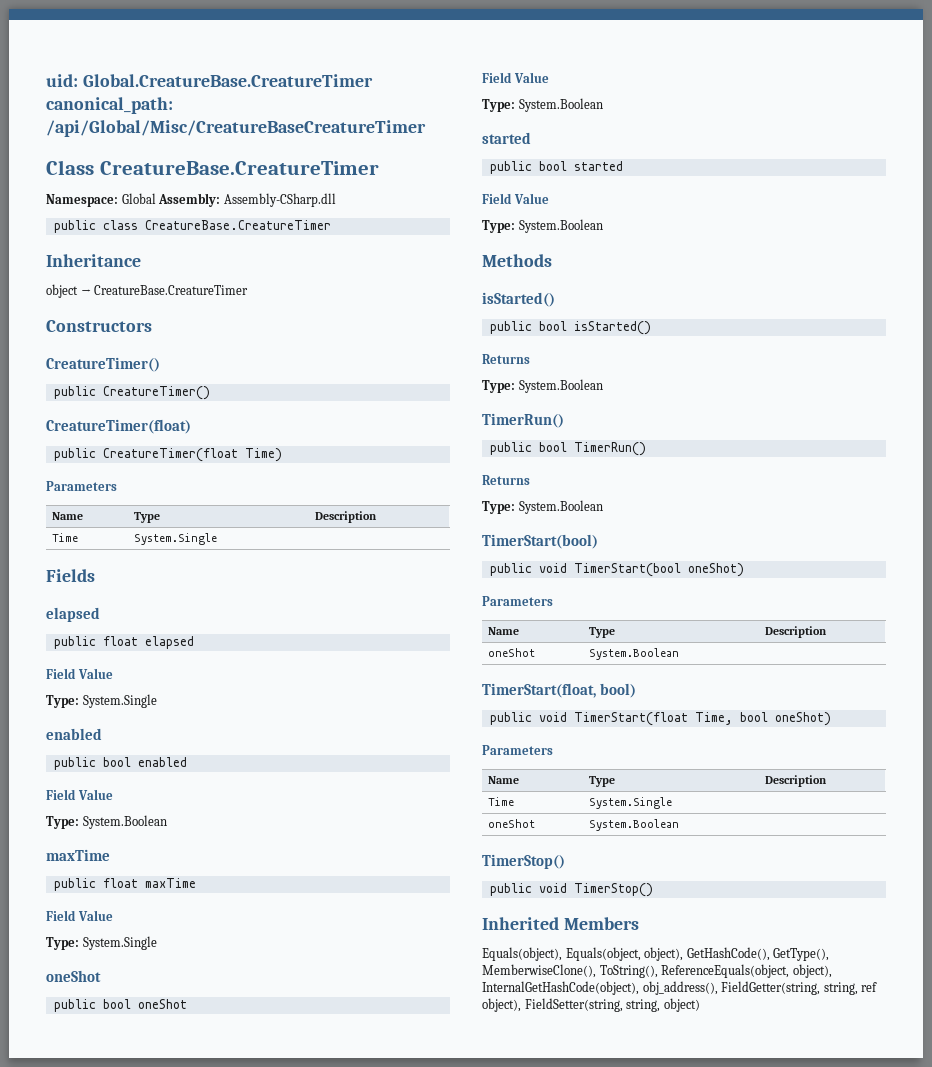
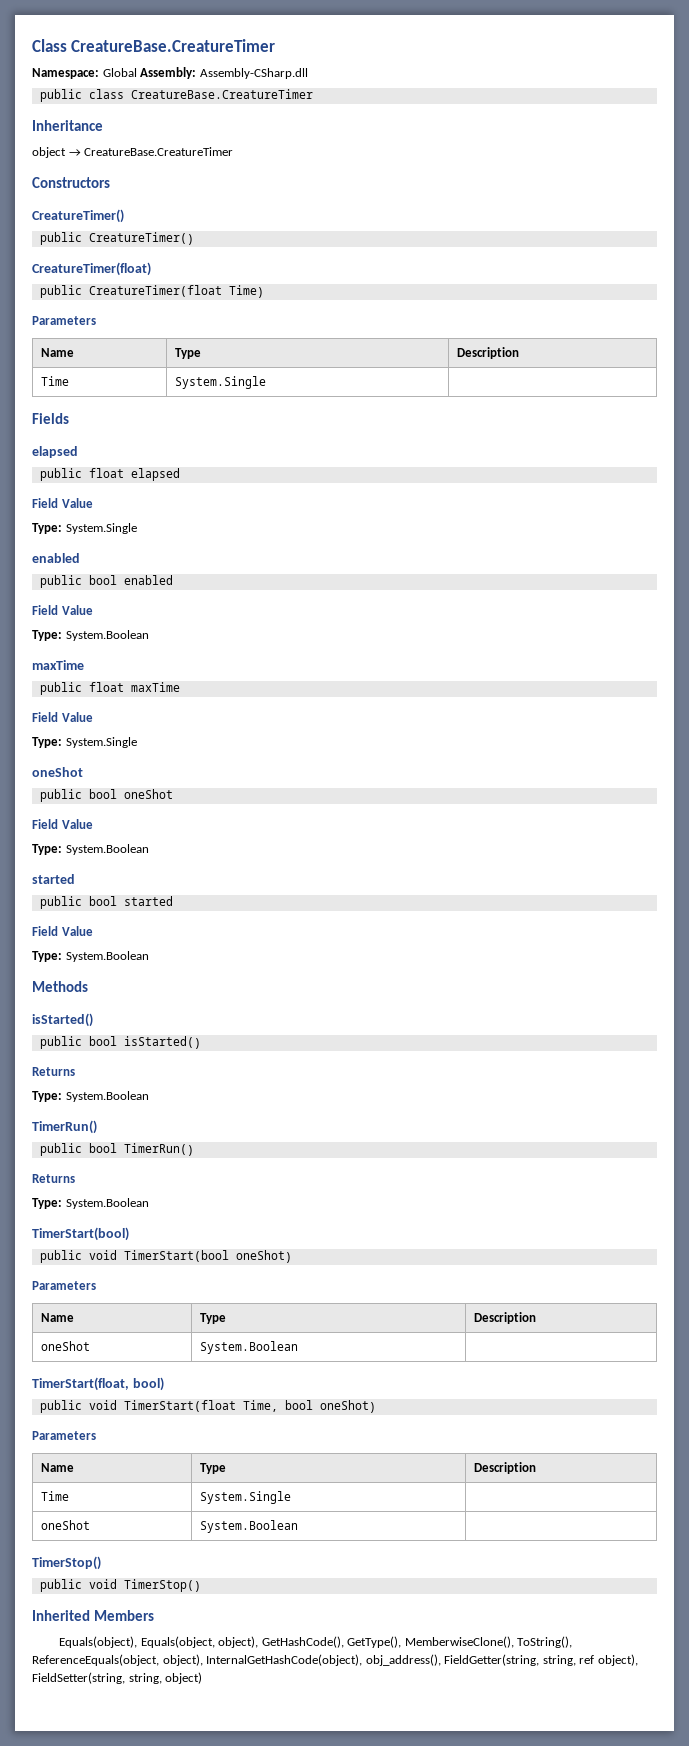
[46,74,373,87] [46,97,173,114] [46,120,426,137] uid: Global.CreatureBase.CreatureTimer canonical_path: /api/Global/Misc/CreatureBaseCreatureTimer // -> (32, 45) none

